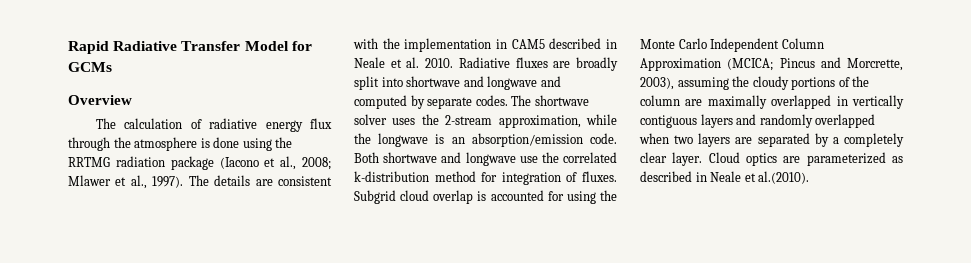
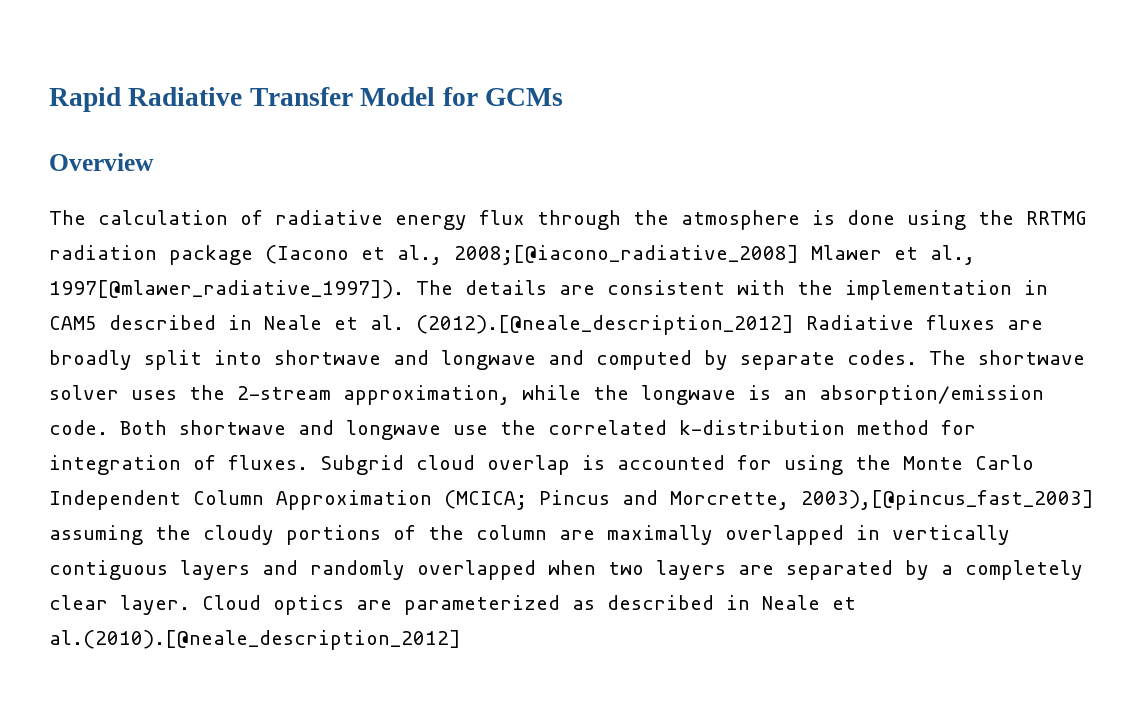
[302,157,332,170] 2008; -> [454,245,799,265] 2008;[@iacono_radiative_2008]
[152,176,184,188] 1997). -> [49,280,404,299] 1997[@mlawer_radiative_1997]).
[425,58,454,68] 2010. -> [416,315,794,335] (2012).[@neale_description_2012]
[640,77,674,90] 2003), -> [801,490,1094,510] 2003),[@pincus_fast_2003]
[758,171,810,184] al.(2010). -> [49,630,461,650] al.(2010).[@neale_description_2012]

